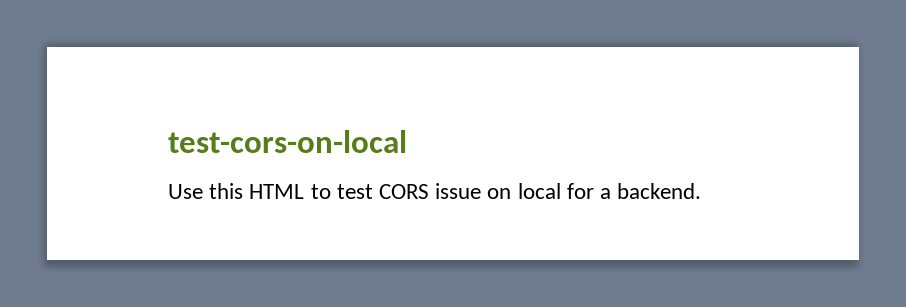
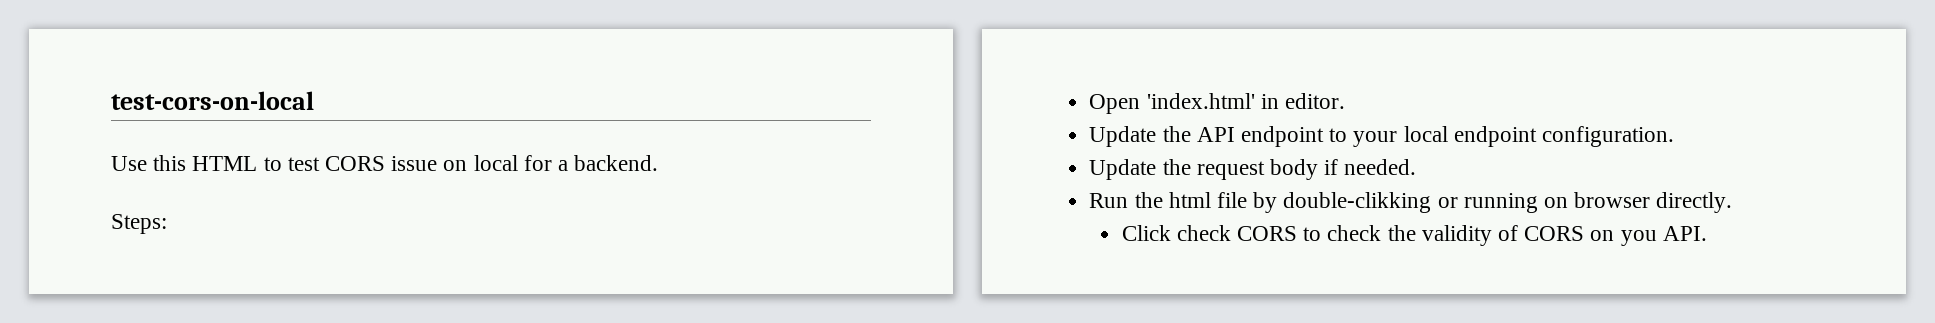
(702, 191) none -> [111,214,167,234] [1089,93,1345,114] [1089,126,1674,147] [1089,159,1417,180] [1089,192,1733,213] [1121,225,1707,246] // Steps: // Open 'index.html' in editor. // Update the API endpoint to your local endpoint configuration. // Update the request body if needed. // Run the html file by double-clikking or running on browser directly. // Click check CORS to check the validity of CORS on you API.

